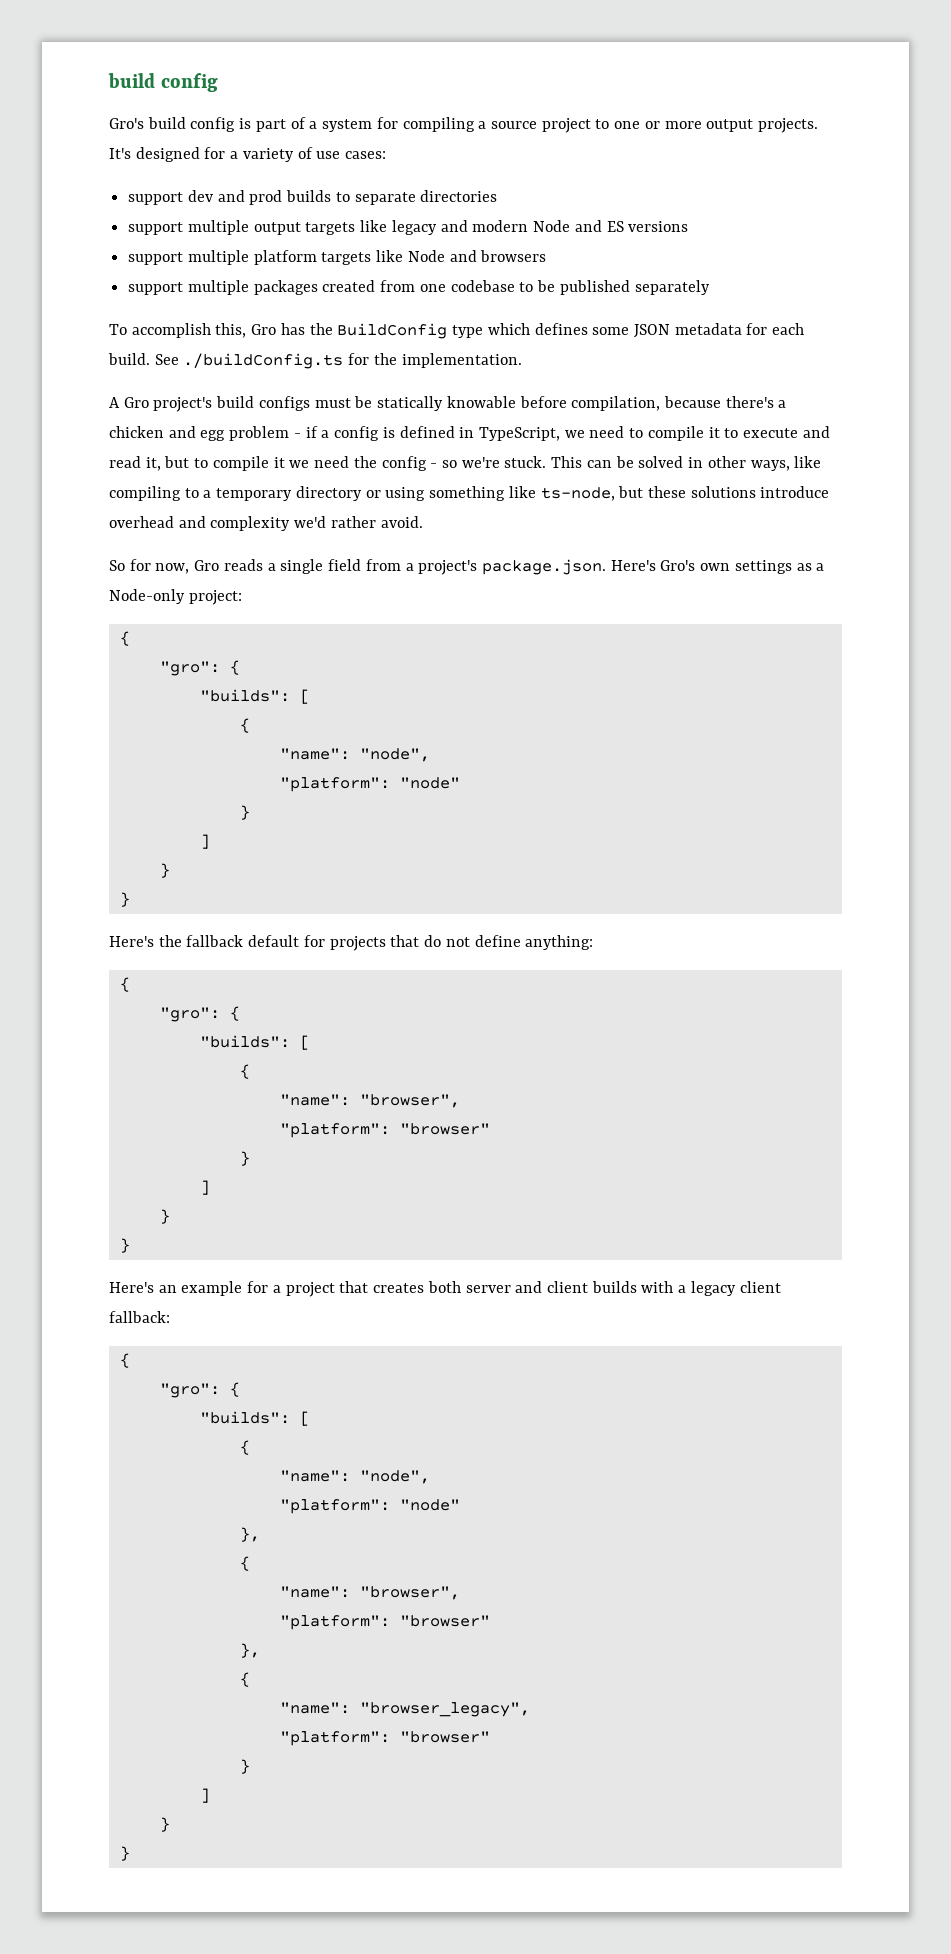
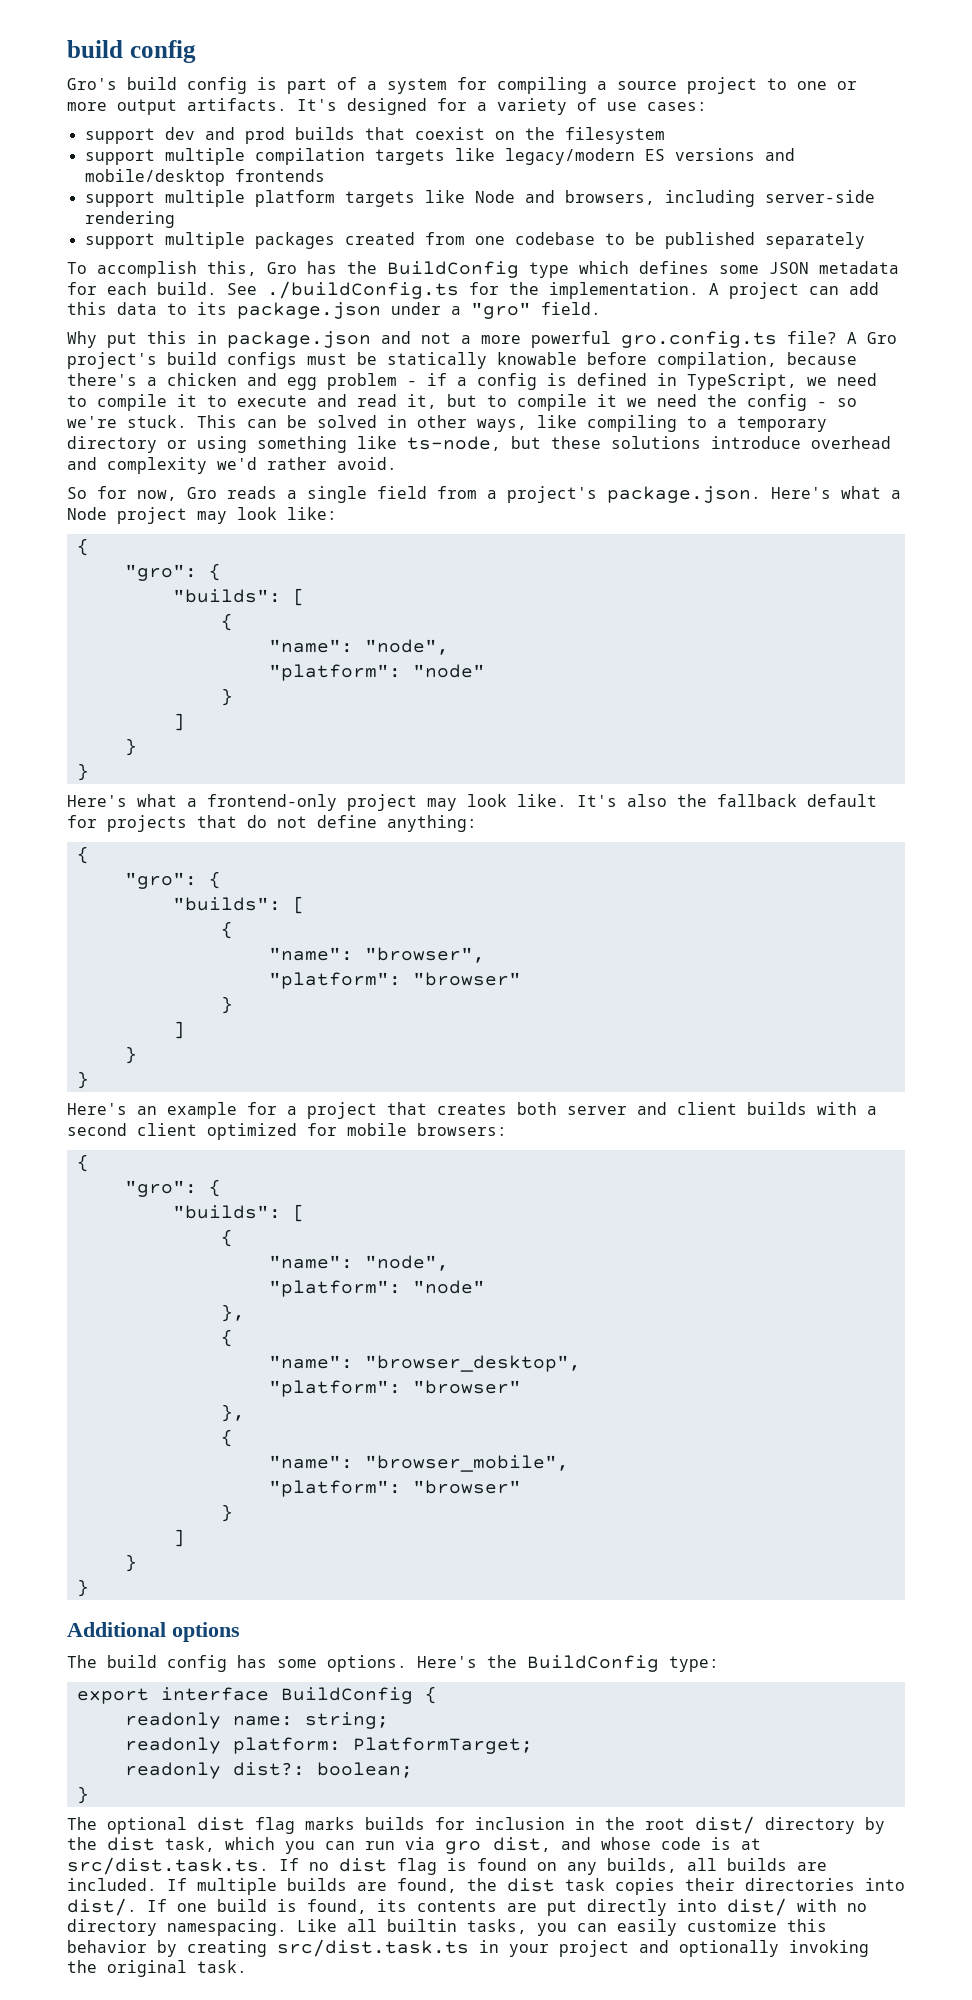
[758,118,819,133] projects. -> [187,98,287,111] artifacts.
[335,190,498,205] [128,220,602,235] to separate directories // support multiple output targets like legacy and modern Node and -> [364,127,665,144] [84,148,635,165] that coexist on the filesystem // support multiple compilation targets like legacy/modern
(689, 226) none -> [764,148,795,161] [84,169,325,186] and mobile/desktop frontends
[480,250,547,262] browsers -> [564,190,875,207] [84,211,175,228] browsers, including server-side rendering
(522, 360) // -> [709,282,879,299] [67,302,601,319] [67,331,837,348] A project can add this data to its package.json under a "gro" field. // Why put this in package.json and not a more powerful gro.config.ts file?
[660,560,825,574] [109,589,242,605] Gro's own settings as a Node-only project: -> [841,486,901,499] [67,507,337,524] what a Node project may look like:
(154, 941) none -> [137,794,667,811] what a frontend-only project may look like. It's also
[690,1281,781,1296] [109,1311,170,1323] legacy client fallback: -> [67,1123,507,1140] second client optimized for mobile browsers:
[359,1586,460,1600] "browser", -> [364,1355,581,1372] "browser_desktop",
[359,1702,530,1717] [279,1731,490,1746] [239,1759,250,1774] [199,1788,210,1803] [159,1817,170,1832] [119,1846,130,1861] "browser_legacy", // "platform": "browser" // } // ] // } // } -> [364,1455,569,1472] [268,1480,521,1497] [220,1504,233,1522] [172,1529,185,1547] [124,1554,137,1572] [76,1579,89,1597] [67,1622,240,1642] [67,1655,719,1672] [76,1686,437,1704] [124,1712,389,1729] [124,1737,533,1754] [124,1762,413,1779] [76,1786,89,1804] [67,1816,885,1834] [67,1837,761,1854] [67,1857,827,1875] [67,1878,905,1895] [67,1898,867,1916] [67,1919,827,1936] [67,1939,869,1957] [67,1960,247,1977] "browser_mobile", // "platform": "browser" // } // ] // } // } // Additional options // The build config has some options. Here's the BuildConfig type: // export interface BuildConfig { // readonly name: string; // readonly platform: PlatformTarget; // readonly dist?: boolean; // } // The optional dist flag marks builds for inclusion in the root dist/ directory by the dist task, which you can run via gro dist, and whose code is at src/dist.task.ts. If no dist flag is found on any builds, all builds are included. If multiple builds are found, the dist task copies their directories into dist/. If one build is found, its contents are put directly into dist/ with no directory namespacing. Like all builtin tasks, you can easily customize this behavior by creating src/dist.task.ts in your project and optionally invoking the original task.

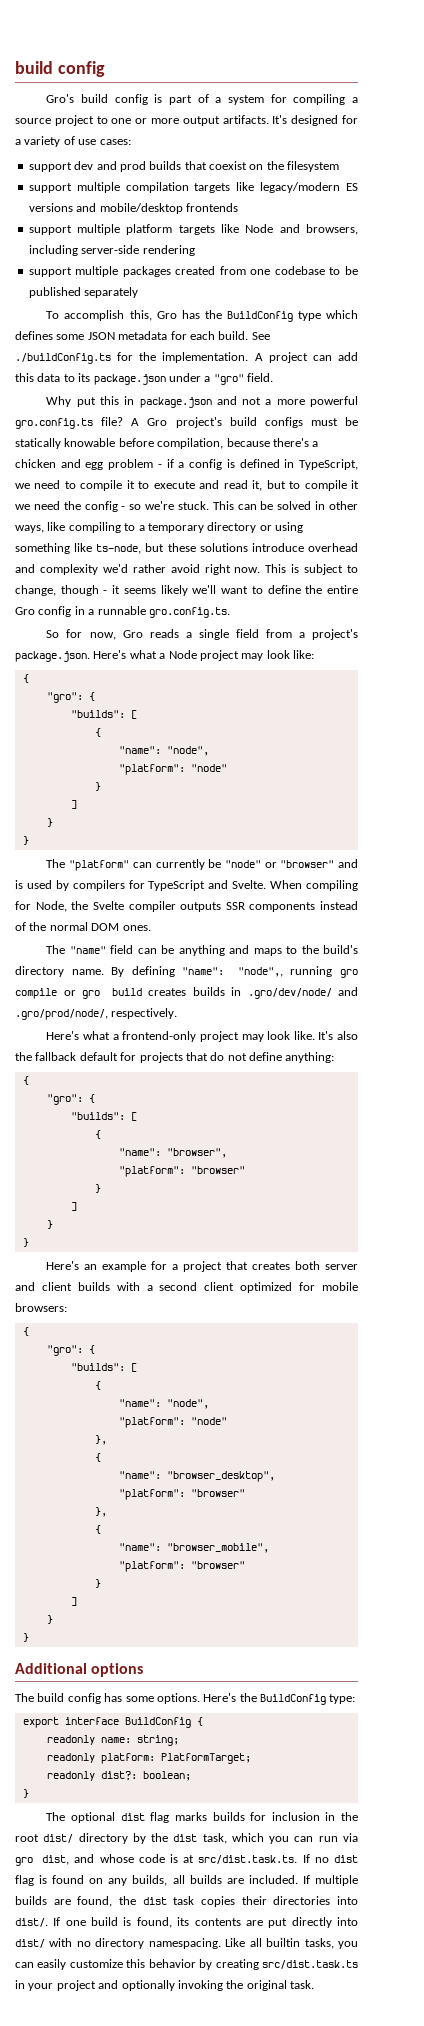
[337,457,397,470] avoid. -> [170,564,358,575] [15,585,358,596] [15,606,230,618] avoid right now. This is subject to change, though - it seems likely we'll want to define the entire Gro config in a runnable gro.config.ts.
(89, 772) none -> [46,859,359,871] [15,880,358,891] [15,901,358,912] [15,922,151,931] [46,945,358,956] [15,966,358,978] [15,987,359,999] [15,1008,178,1020] // The "platform" can currently be "node" or "browser" and is used by compilers for TypeScript and Svelte. When compiling for Node, the Svelte compiler outputs SSR components instead of the normal DOM ones. // The "name" field can be anything and maps to the build's directory name. By defining "name": "node",, running gro compile or gro build creates builds in .gro/dev/node/ and .gro/prod/node/, respectively.

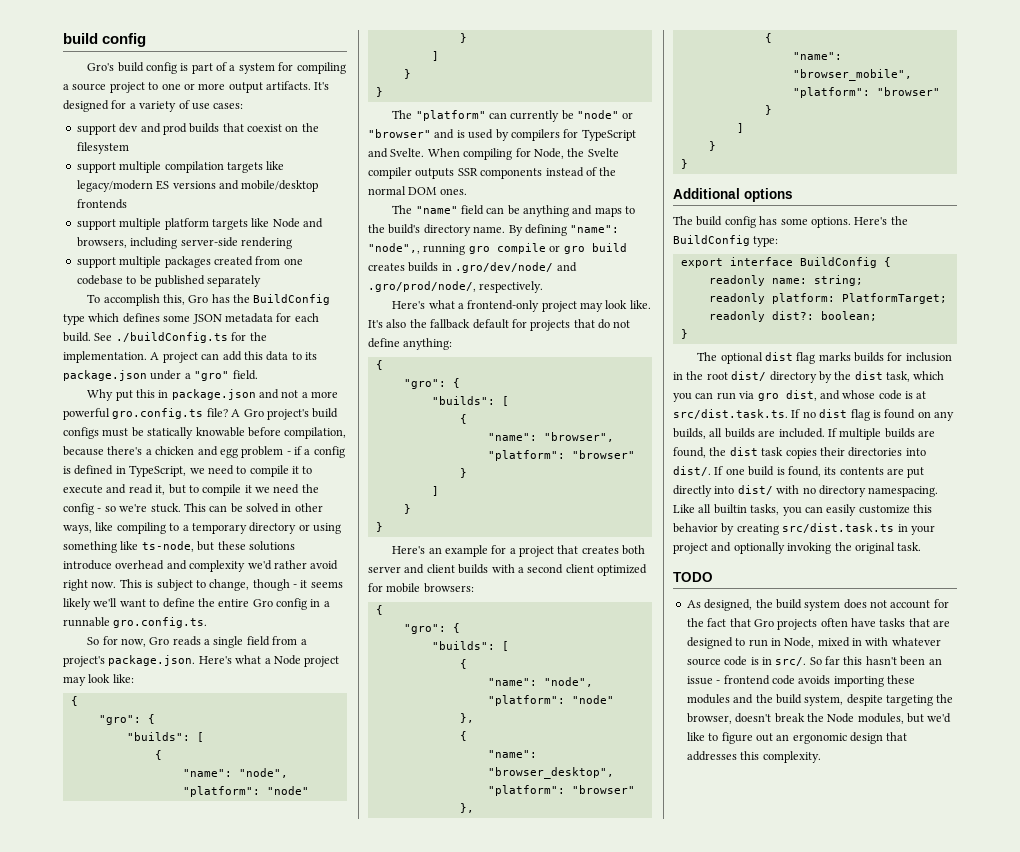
(314, 1984) none -> [673,572,713,582] [686,599,949,611] [686,618,951,630] [686,637,941,649] [686,656,942,666] [686,675,915,687] [686,694,954,706] [686,713,952,724] [686,732,908,744] [686,751,821,763] // TODO // As designed, the build system does not account for the fact that Gro projects often have tasks that are designed to run in Node, mixed in with whatever source code is in src/. So far this hasn't been an issue - frontend code avoids importing these modules and the build system, despite targeting the browser, doesn't break the Node modules, but we'd like to figure out an ergonomic design that addresses this complexity.

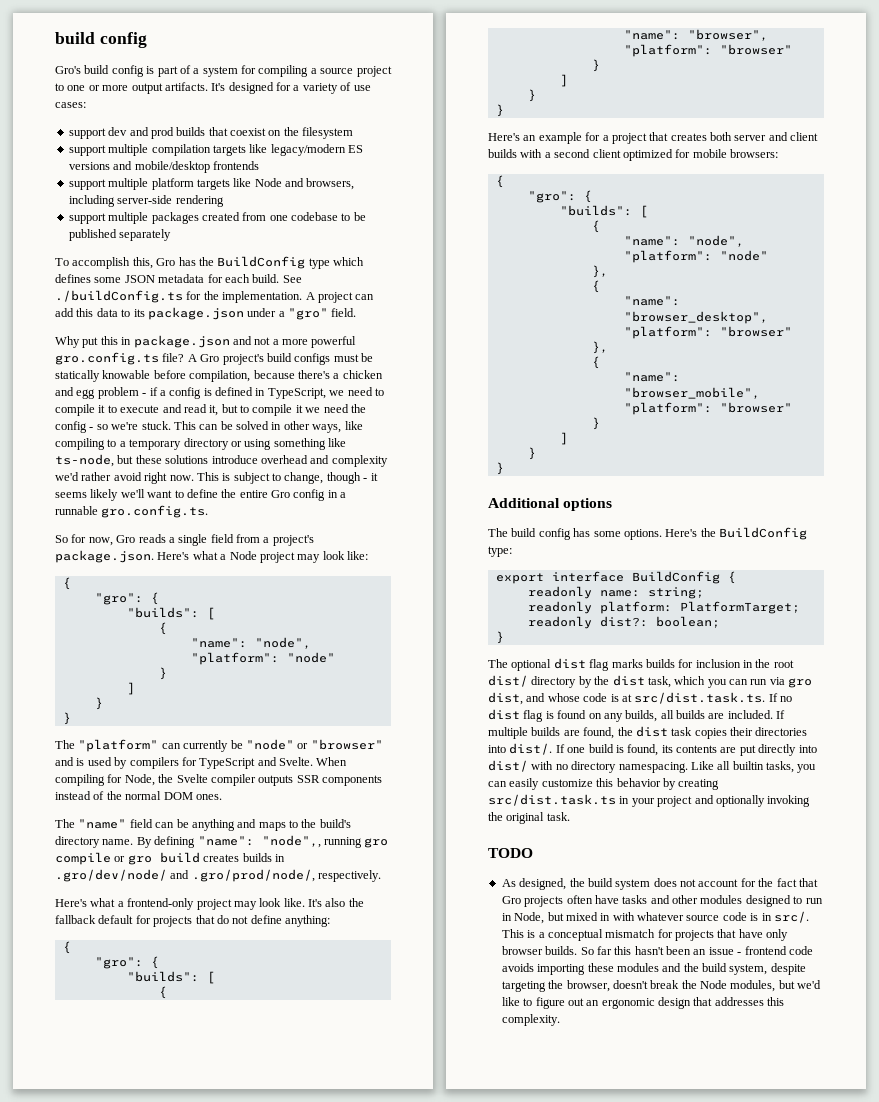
[908,618,951,627] that are -> [650,895,743,904] and other modules
(815, 642) none -> [547,912,564,921] but
(807, 661) none -> [501,929,789,941] [501,946,578,955] This is a conceptual mismatch for projects that have only browser builds.

